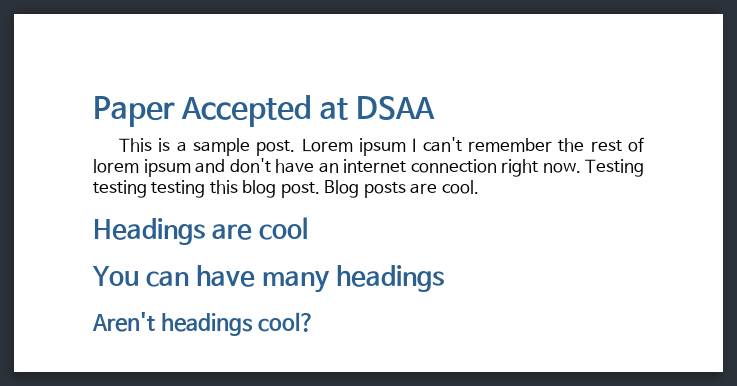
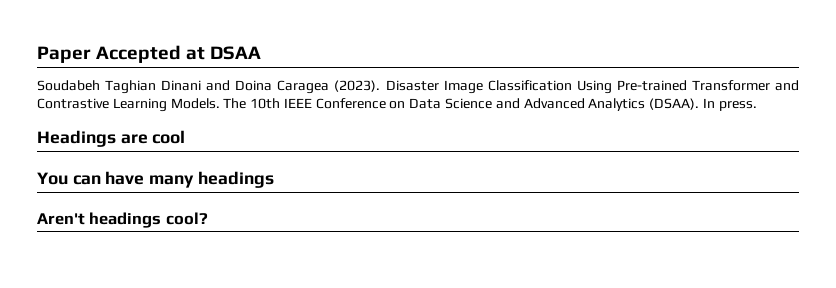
[119,137,644,156] [93,158,645,177] [93,180,479,198] This is a sample post. Lorem ipsum I can't remember the rest of lorem ipsum and don't have an internet connection right now. Testing testing testing this blog post. Blog posts are cool. -> [37,80,800,94] [37,98,757,112] Soudabeh Taghian Dinani and Doina Caragea (2023). Disaster Image Classification Using Pre-trained Transformer and Contrastive Learning Models. The 10th IEEE Conference on Data Science and Advanced Analytics (DSAA). In press.

